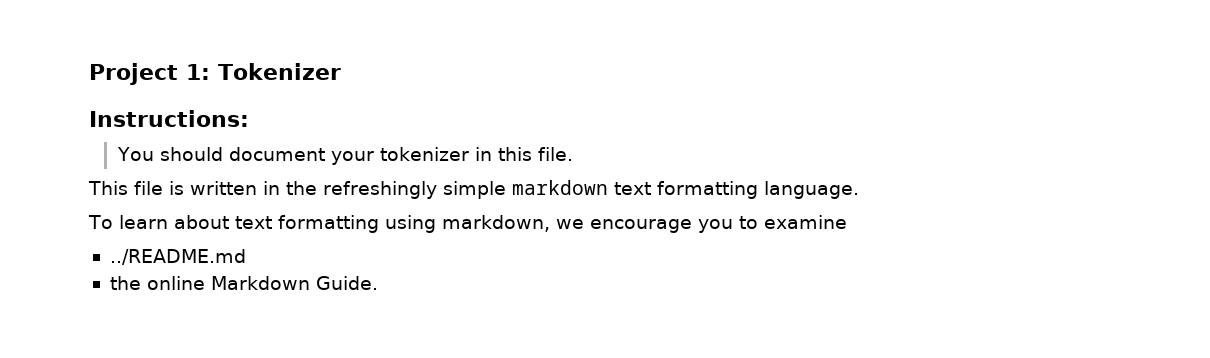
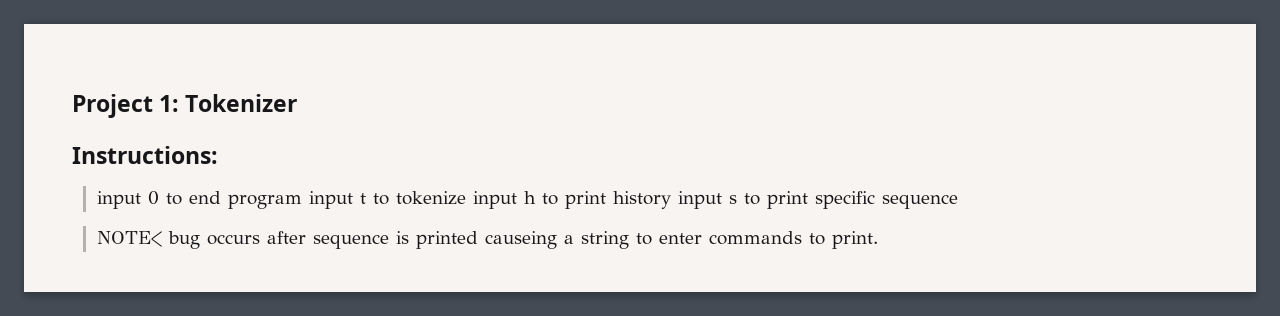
[116,147,573,165] [88,180,859,199] [88,215,847,233] [109,249,246,265] [109,276,378,290] You should document your tokenizer in this file. // This file is written in the refreshingly simple markdown text formatting language. // To learn about text formatting using markdown, we encourage you to examine // ../README.md // the online Markdown Guide. -> [96,191,958,209] [96,231,878,249] input 0 to end program input t to tokenize input h to print history input s to print specific sequence // NOTE< bug occurs after sequence is printed causeing a string to enter commands to print.

